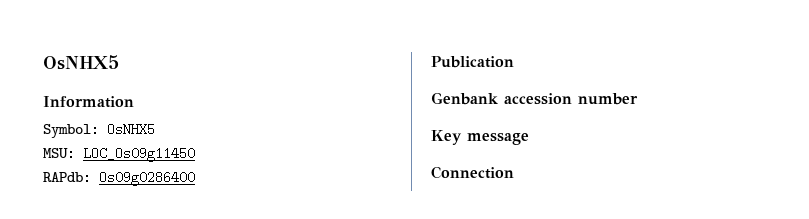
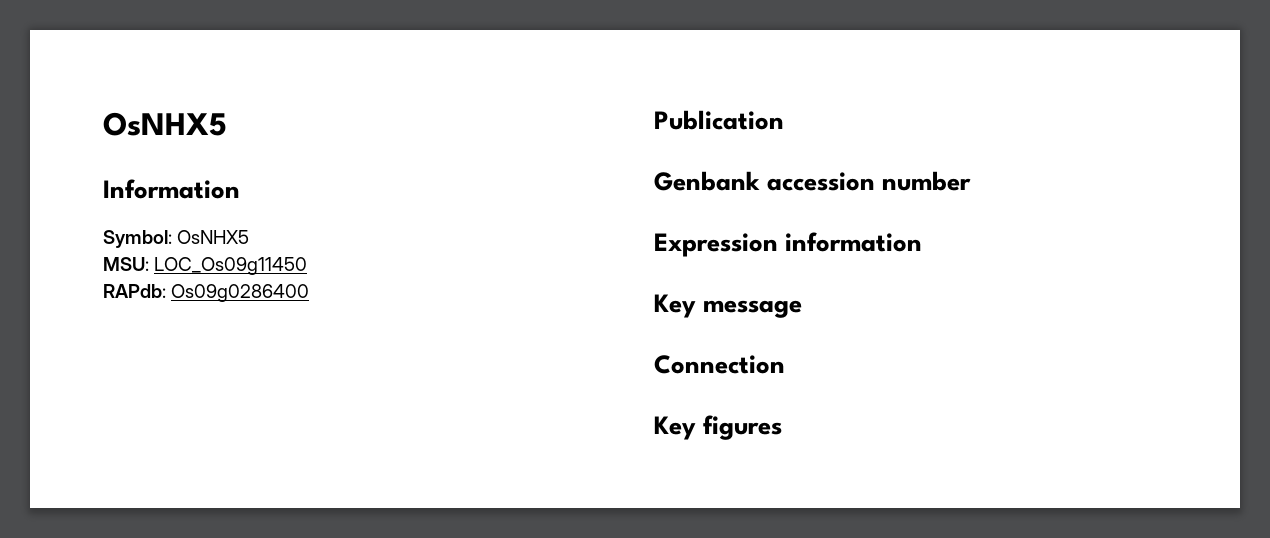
(638, 99) none -> [654,232,923,257] // Expression information
(514, 172) none -> [654,415,783,440] // Key figures

